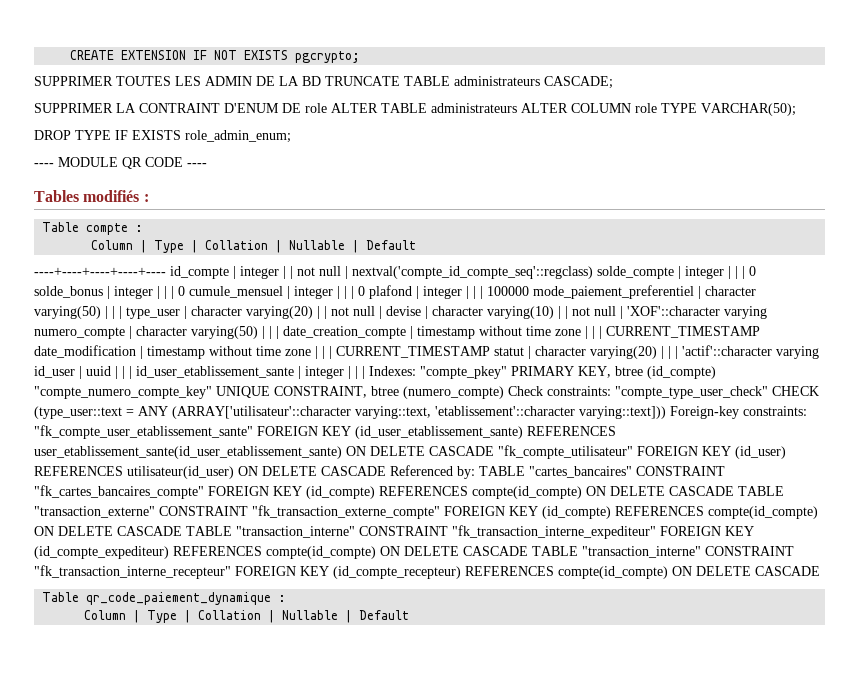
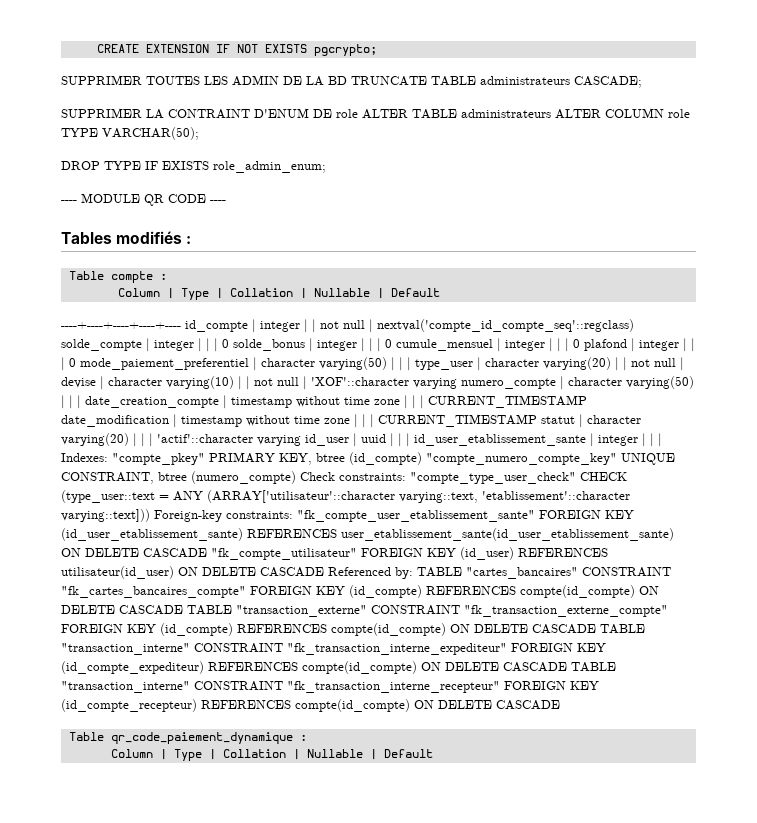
[487,286,529,296] 100000 -> [69,358,76,367] 0

